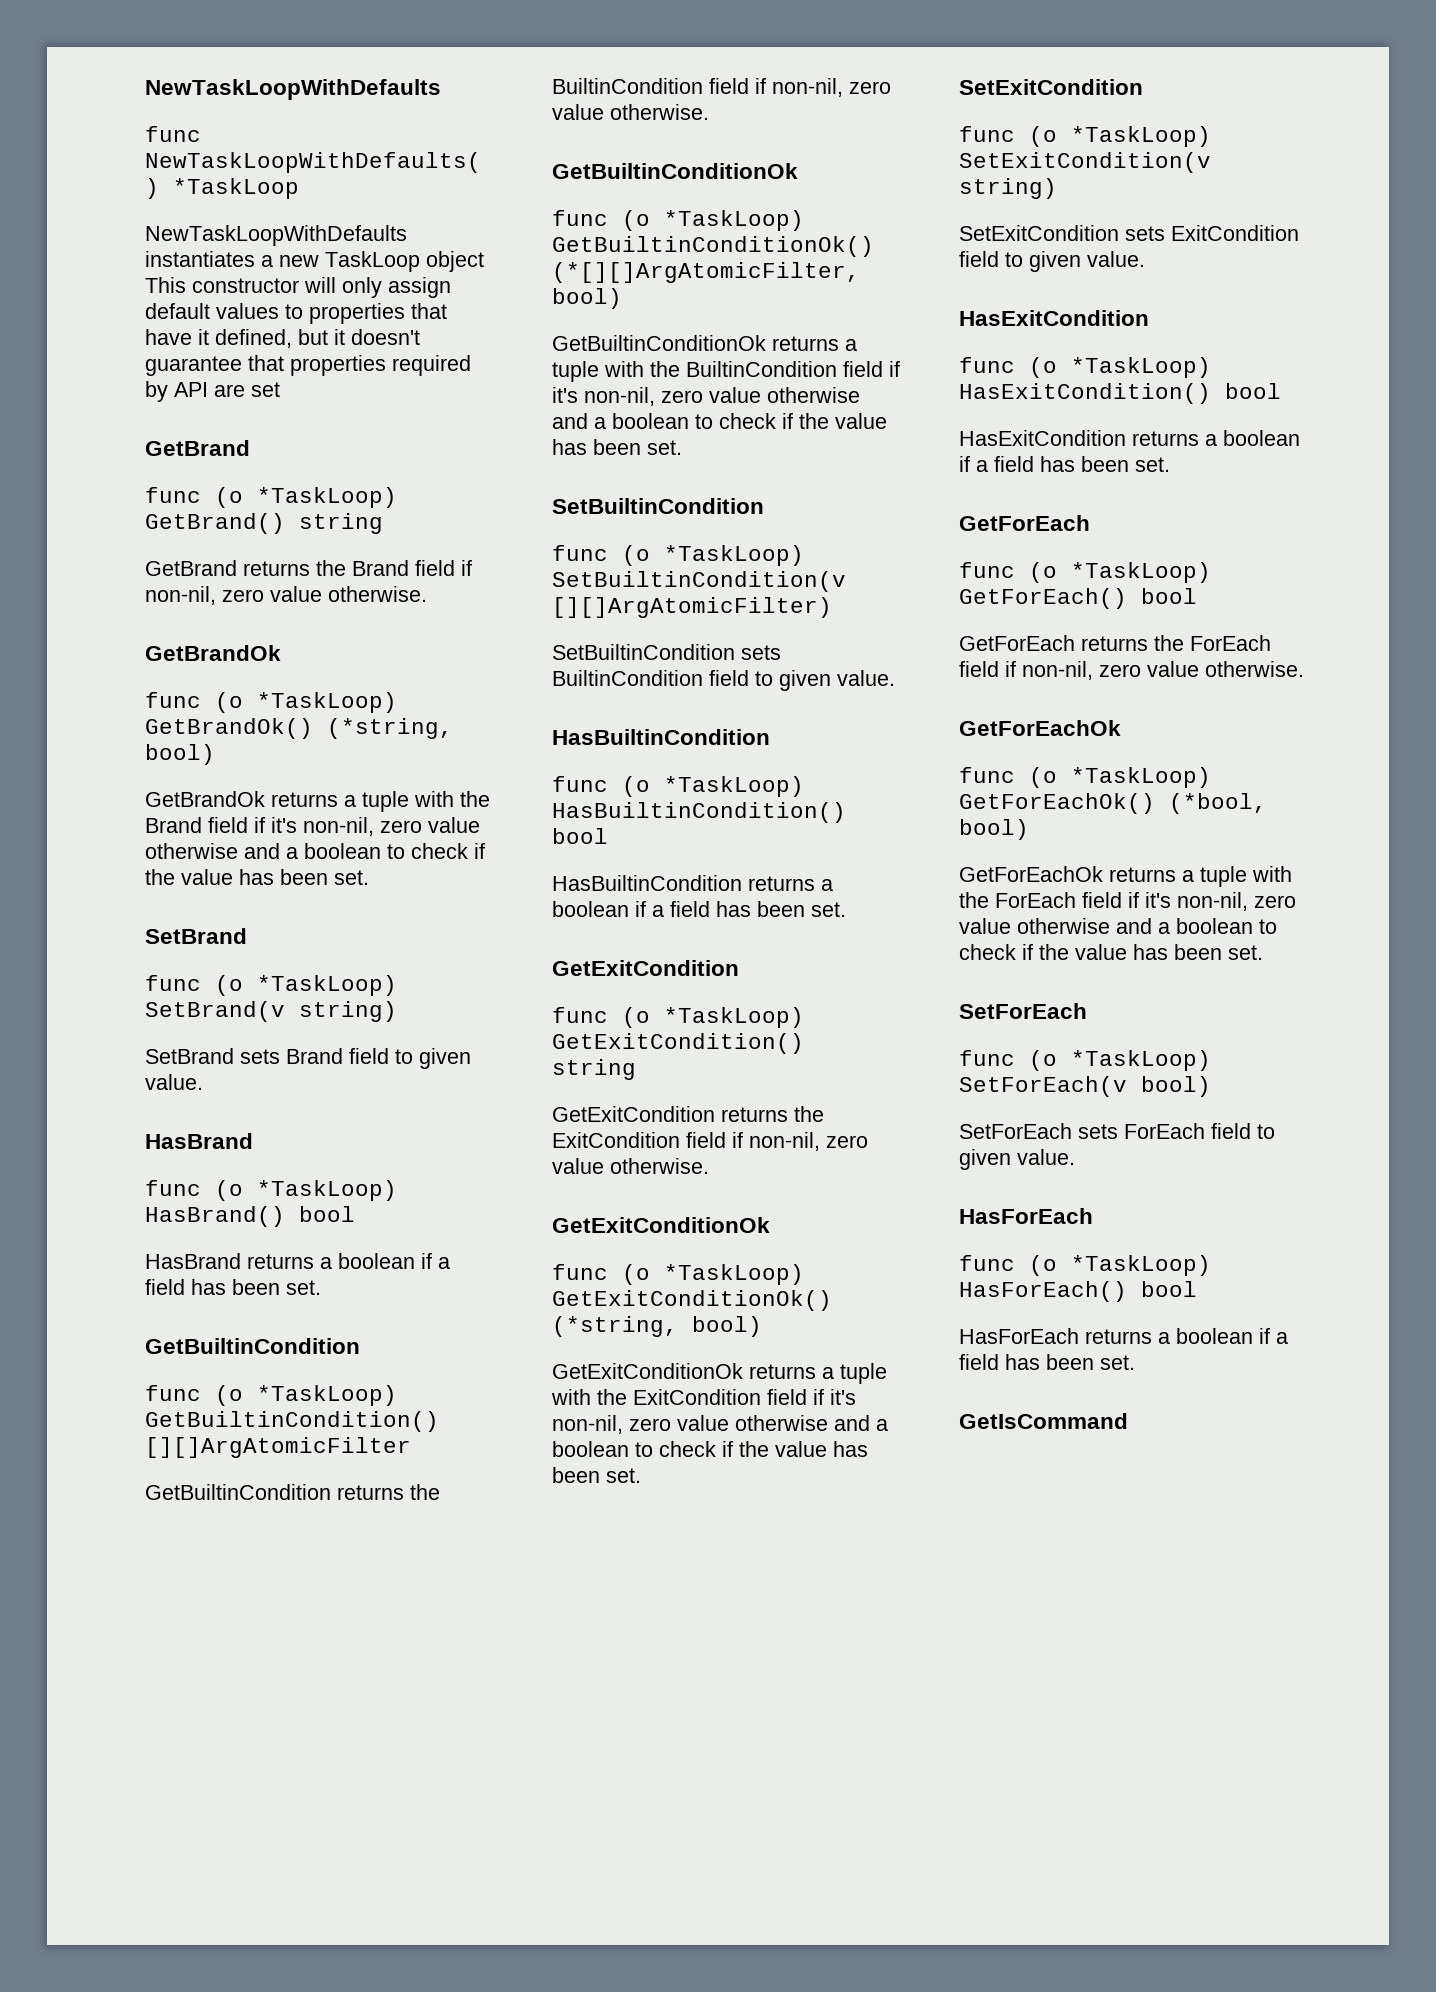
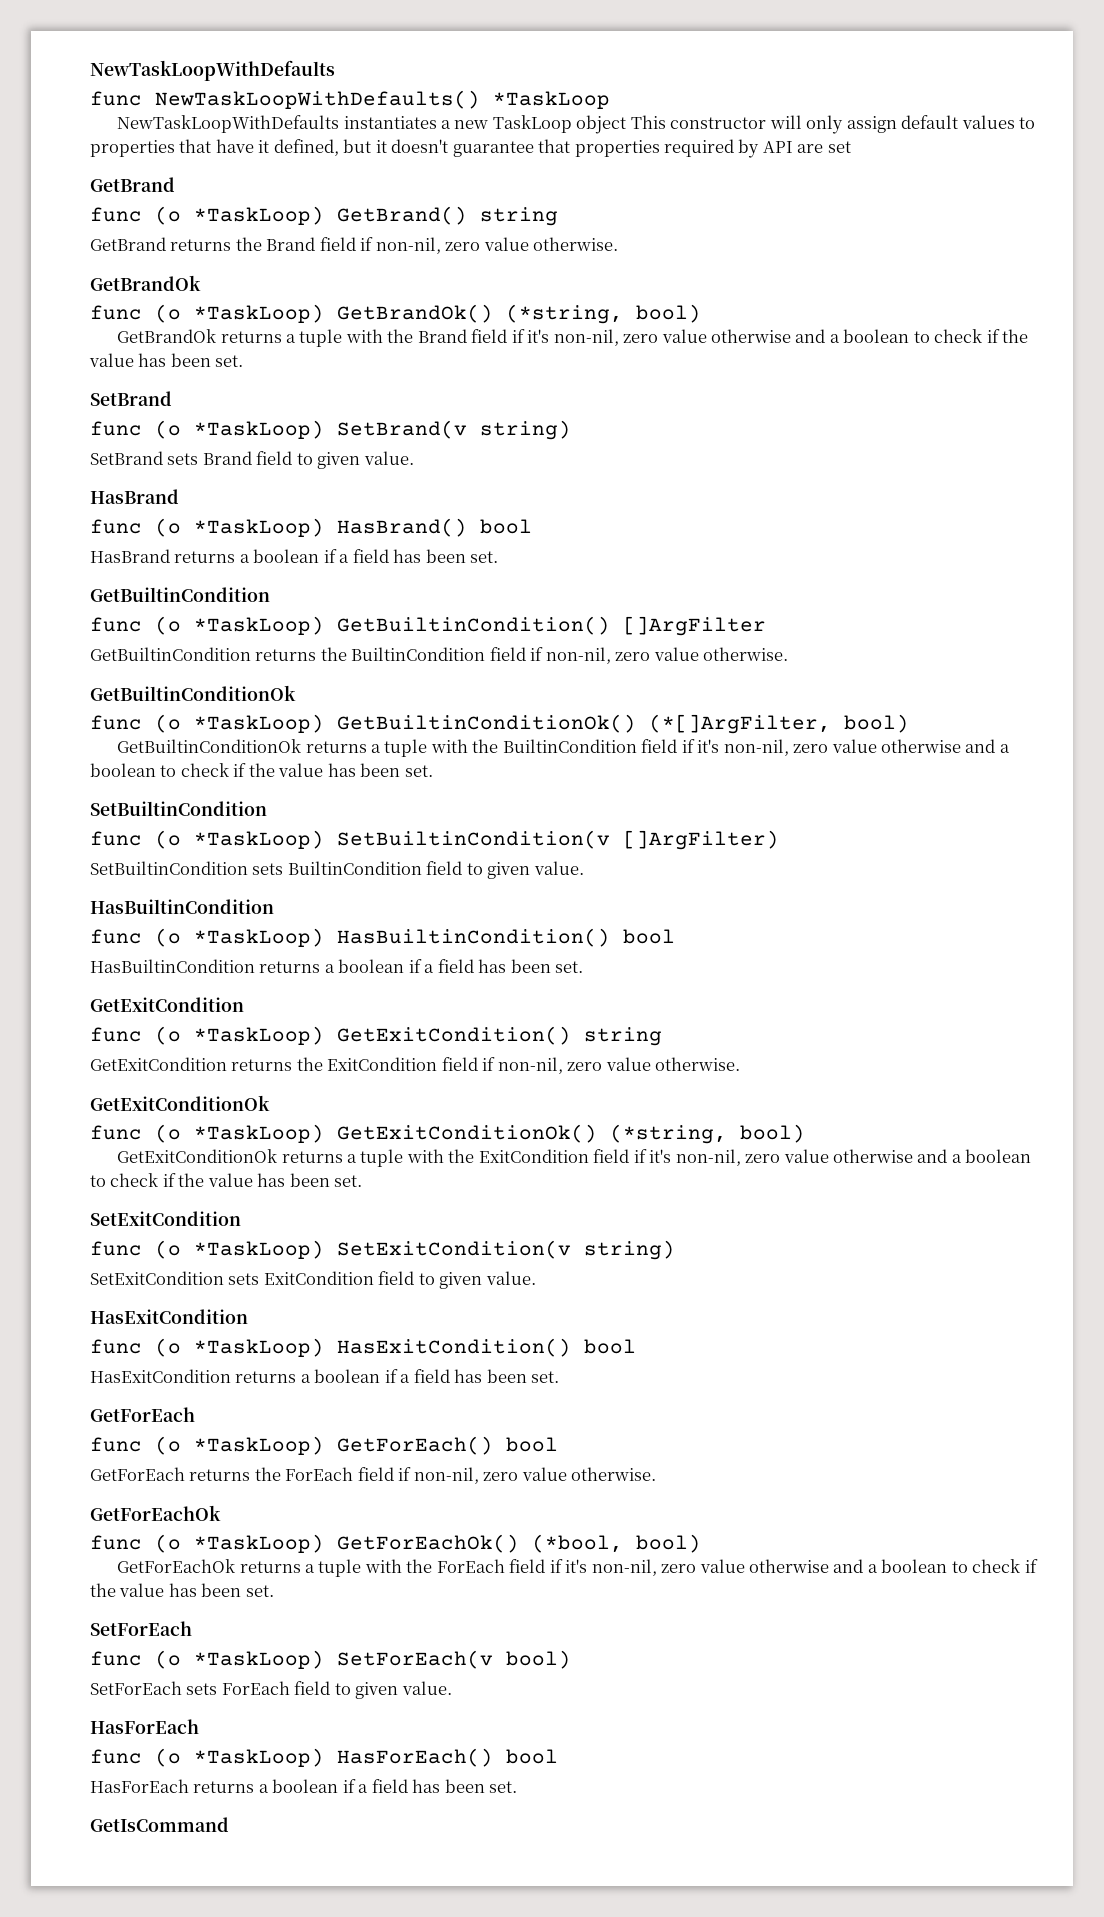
[145,1437,411,1458] [][]ArgAtomicFilter -> [623,616,766,636] []ArgFilter
[552,262,860,283] (*[][]ArgAtomicFilter, -> [649,714,831,734] (*[]ArgFilter,
[552,597,832,618] [][]ArgAtomicFilter) -> [623,830,779,850] []ArgFilter)

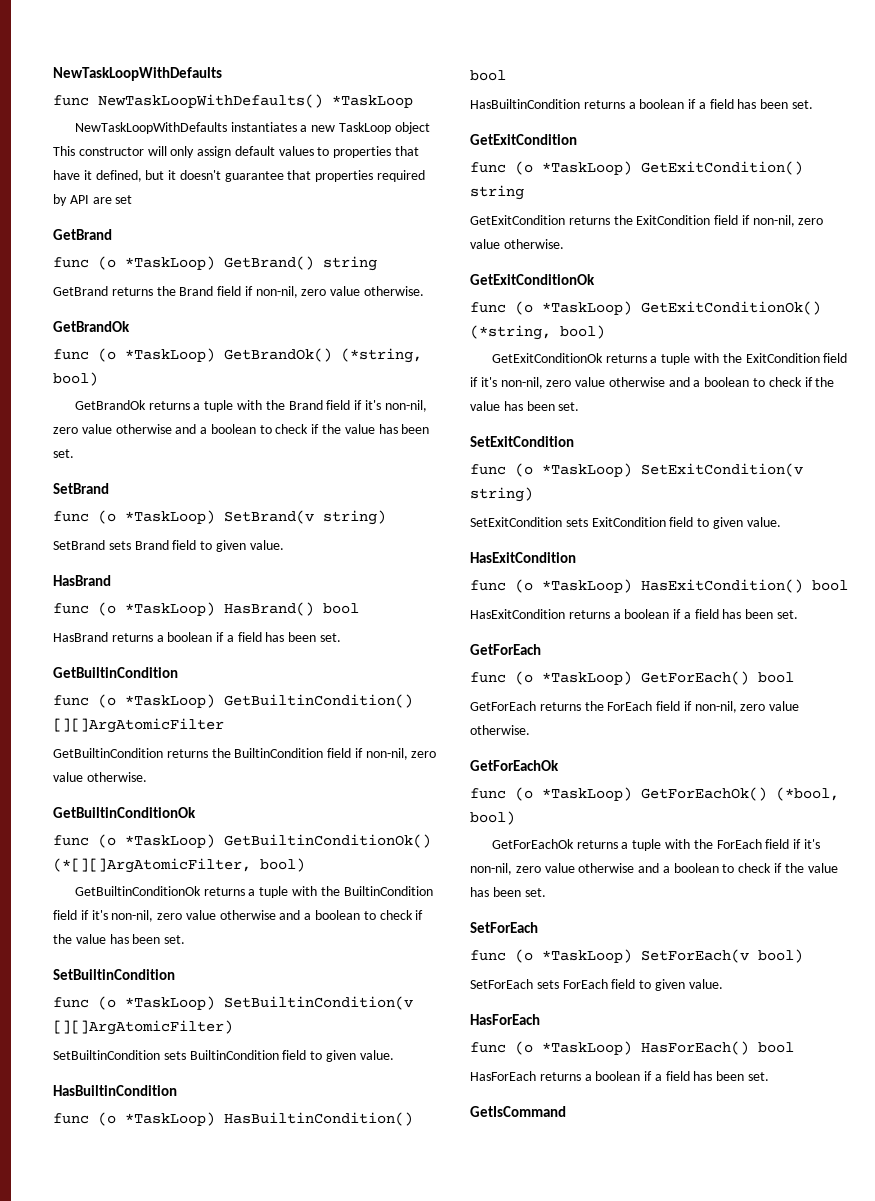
[623,616,766,636] []ArgFilter -> [53,718,224,733] [][]ArgAtomicFilter
[649,714,831,734] (*[]ArgFilter, -> [53,858,251,873] (*[][]ArgAtomicFilter,
[623,830,779,850] []ArgFilter) -> [53,1020,233,1035] [][]ArgAtomicFilter)

